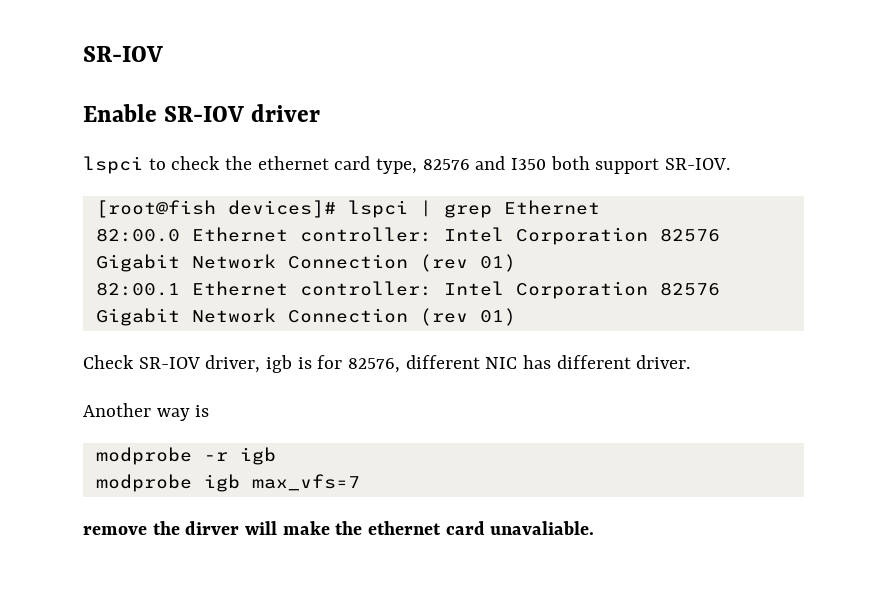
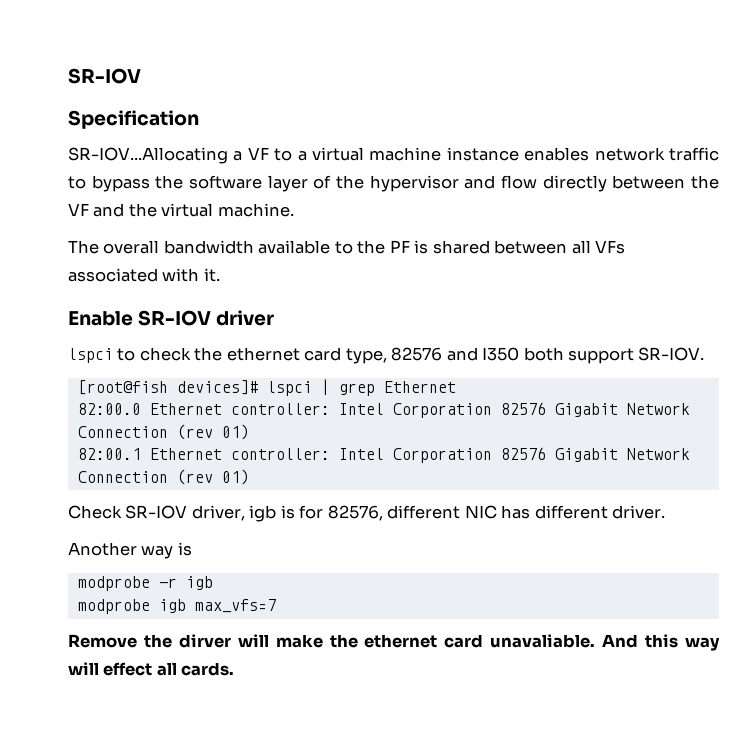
[83,46,163,62] SR-IOV -> [68,68,141,84] [68,110,199,129] [68,147,719,164] [68,175,719,192] [68,203,294,217] [68,240,626,254] [68,268,220,282] SR-IOV // Specification // SR-IOV...Allocating a VF to a virtual machine instance enables network traffic to bypass the software layer of the hypervisor and flow directly between the VF and the virtual machine. // The overall bandwidth available to the PF is shared between all VFs associated with it.
[83,526,147,535] remove -> [68,634,137,648] Remove
(595, 528) none -> [602,634,720,651] [68,662,235,676] And this way will effect all cards.

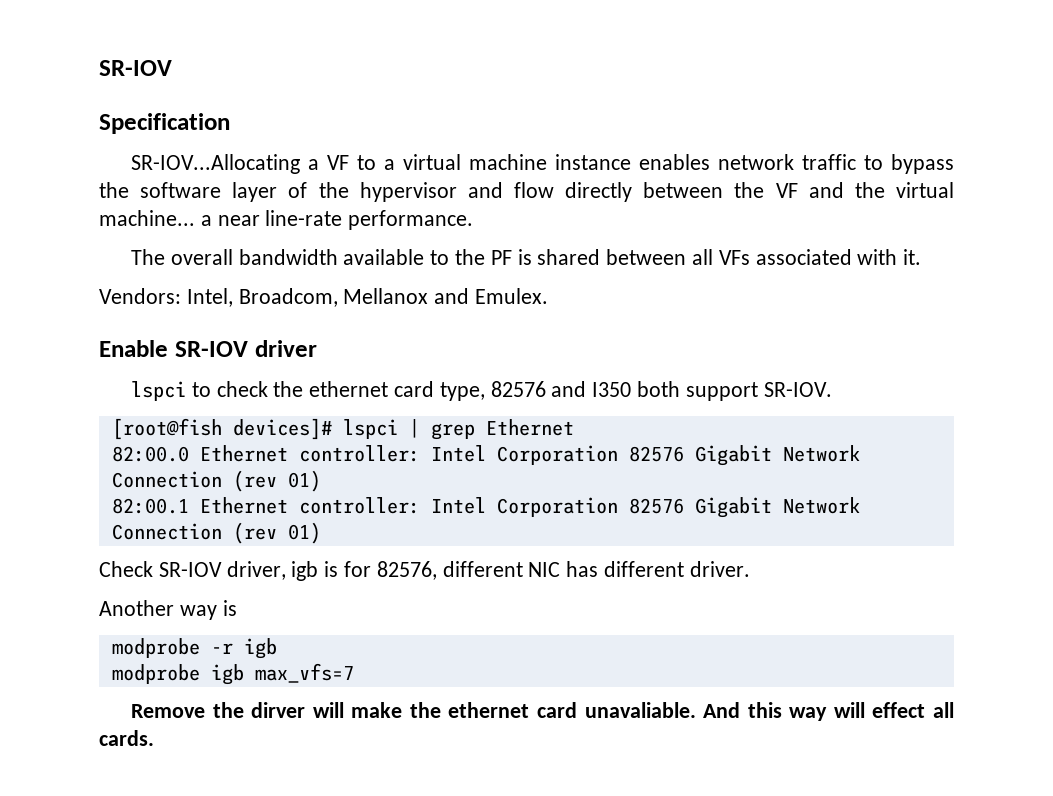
[217,203,294,217] machine. -> [99,210,474,230] machine... a near line-rate performance.
(220, 275) none -> [99,288,549,307] // Vendors: Intel, Broadcom, Mellanox and Emulex.

